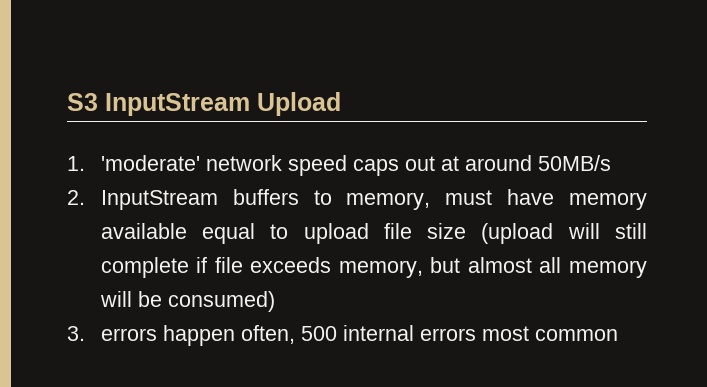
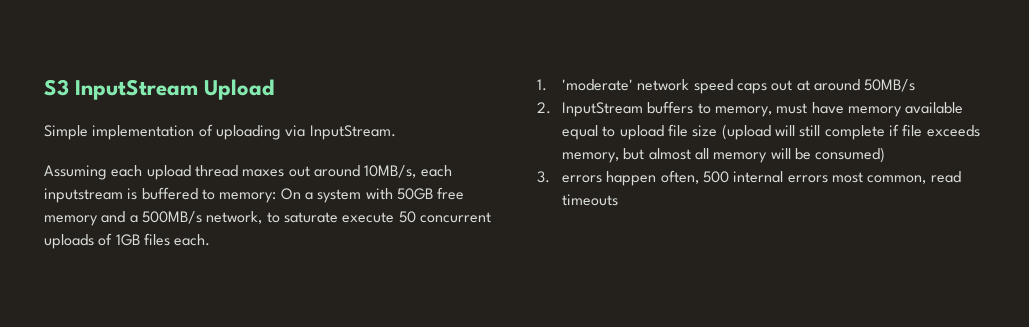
(341, 104) none -> [44,124,396,140] [44,165,452,180] [44,187,465,203] [44,211,491,226] [44,233,211,249] // Simple implementation of uploading via InputStream. // Assuming each upload thread maxes out around 10MB/s, each inputstream is buffered to memory: On a system with 50GB free memory and a 500MB/s network, to saturate execute 50 concurrent uploads of 1GB files each.
[534,329,618,341] common -> [867,171,961,184] [562,194,619,206] common, read timeouts

